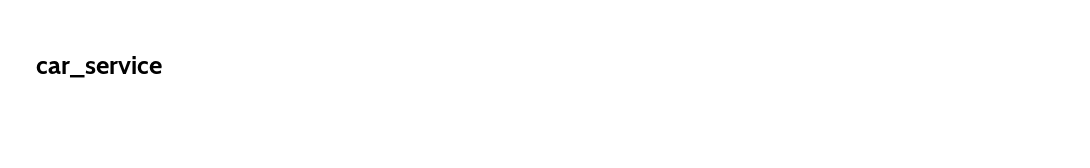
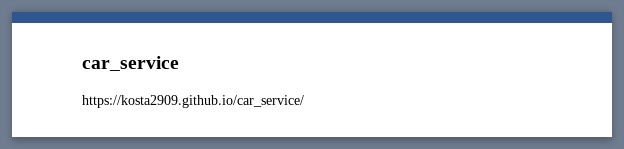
(162, 67) none -> [82,95,304,108] // https://kosta2909.github.io/car_service/

